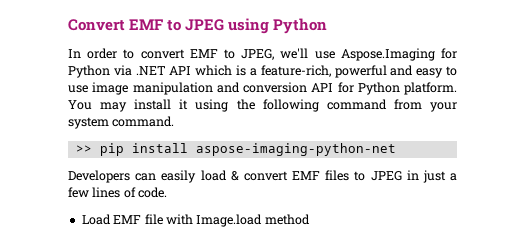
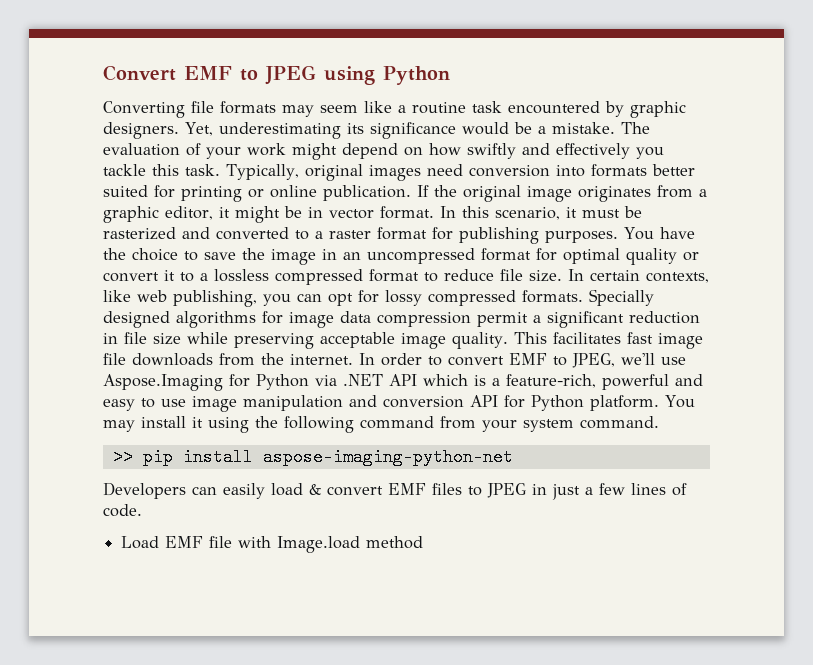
(328, 26) none -> [103,101,686,118] [103,122,650,139] [103,143,664,160] [103,164,695,181] [103,185,707,202] [103,206,642,223] [103,227,695,244] [103,248,699,265] [103,269,709,285] [103,289,654,307] [103,311,700,328] [103,332,703,349] [103,353,353,366] Converting file formats may seem like a routine task encountered by graphic designers. Yet, underestimating its significance would be a mistake. The evaluation of your work might depend on how swiftly and effectively you tackle this task. Typically, original images need conversion into formats better suited for printing or online publication. If the original image originates from a graphic editor, it might be in vector format. In this scenario, it must be rasterized and converted to a raster format for publishing purposes. You have the choice to save the image in an uncompressed format for optimal quality or convert it to a lossless compressed format to reduce file size. In certain contexts, like web publishing, you can opt for lossy compressed formats. Specially designed algorithms for image data compression permit a significant reduction in file size while preserving acceptable image quality. This facilitates fast image file downloads from the internet.

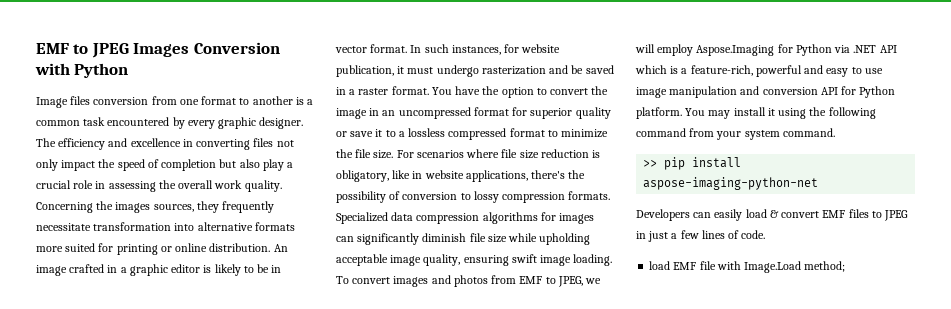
[103,65,176,81] Convert -> (36, 48) none
[324,66,450,85] [103,101,686,118] [103,122,650,139] [103,143,664,160] [103,164,695,181] using Python // Converting file formats may seem like a routine task encountered by graphic designers. Yet, underestimating its significance would be a mistake. The evaluation of your work might depend on how swiftly and effectively you tackle this task. Typically, original images need conversion into formats better -> [133,42,280,57] [35,63,129,78] [36,96,314,108] [36,117,304,129] [36,138,294,150] [36,159,294,171] [36,180,282,192] [36,201,275,213] [36,222,295,231] [36,246,63,252] Images Conversion with Python // Image files conversion from one format to another is a common task encountered by every graphic designer. The efficiency and excellence in converting files not only impact the speed of completion but also play a crucial role in assessing the overall work quality. Concerning the images sources, they frequently necessitate transformation into alternative formats more
[323,185,707,202] [103,206,280,223] publication. If the original image originates from a graphic editor, it might -> [209,243,288,252] [36,264,254,276] distribution. An image crafted in a graphic editor is likely to
[462,206,642,220] [103,227,695,244] [103,248,236,261] this scenario, it must be rasterized and converted to a raster format for publishing purposes. You have the choice to save -> [424,44,561,55] [336,65,614,77] [336,86,589,98] such instances, for website publication, it must undergo rasterization and be saved in a raster format. You have the option to convert
[563,248,620,264] optimal -> [530,108,573,119] superior
[103,272,159,282] convert -> [350,131,374,137] save
[444,269,709,283] [103,289,654,307] [103,311,700,328] [103,333,118,344] reduce file size. In certain contexts, like web publishing, you can opt for lossy compressed formats. Specially designed algorithms for image data compression permit a significant reduction in -> [561,129,609,138] [336,149,601,159] [336,170,586,182] [336,191,611,203] [336,212,595,224] [336,233,467,245] minimize the file size. For scenarios where file size reduction is obligatory, like in website applications, there's the possibility of conversion to lossy compression formats. Specialized data compression algorithms for images can significantly diminish
[234,333,314,349] preserving -> [539,233,591,245] upholding
[452,332,703,349] [103,353,686,368] quality. This facilitates fast image file downloads from the internet. In order to convert EMF to JPEG, we'll use -> [423,254,613,266] [336,275,602,287] [635,44,694,56] quality, ensuring swift image loading. To convert images and photos from EMF to JPEG, we will employ
[121,536,160,549] Load -> [649,261,671,270] load
[277,536,424,553] Image.load method -> [744,261,846,273] Image.Load method;

